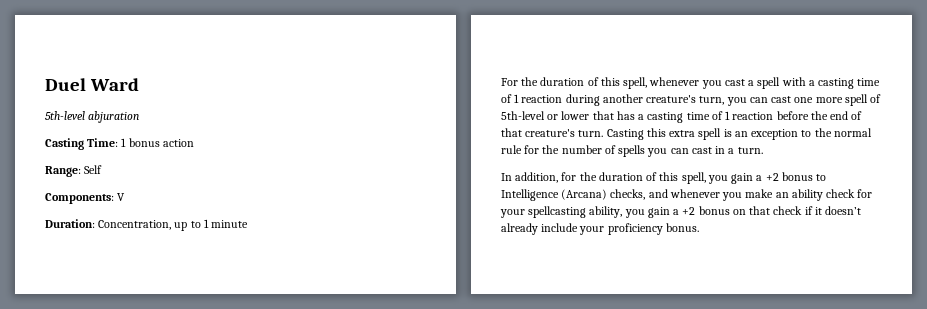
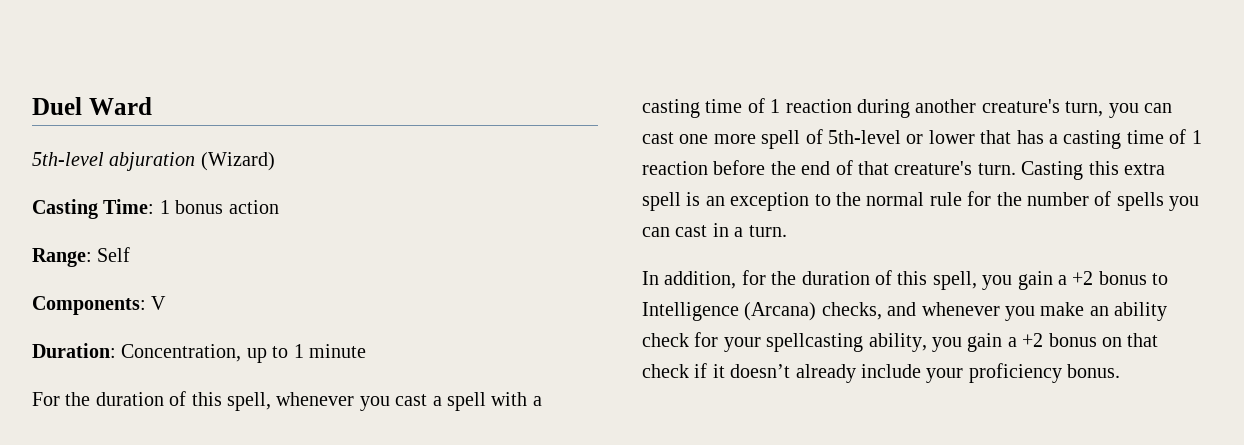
(140, 117) none -> [200,152,275,171] (Wizard)

